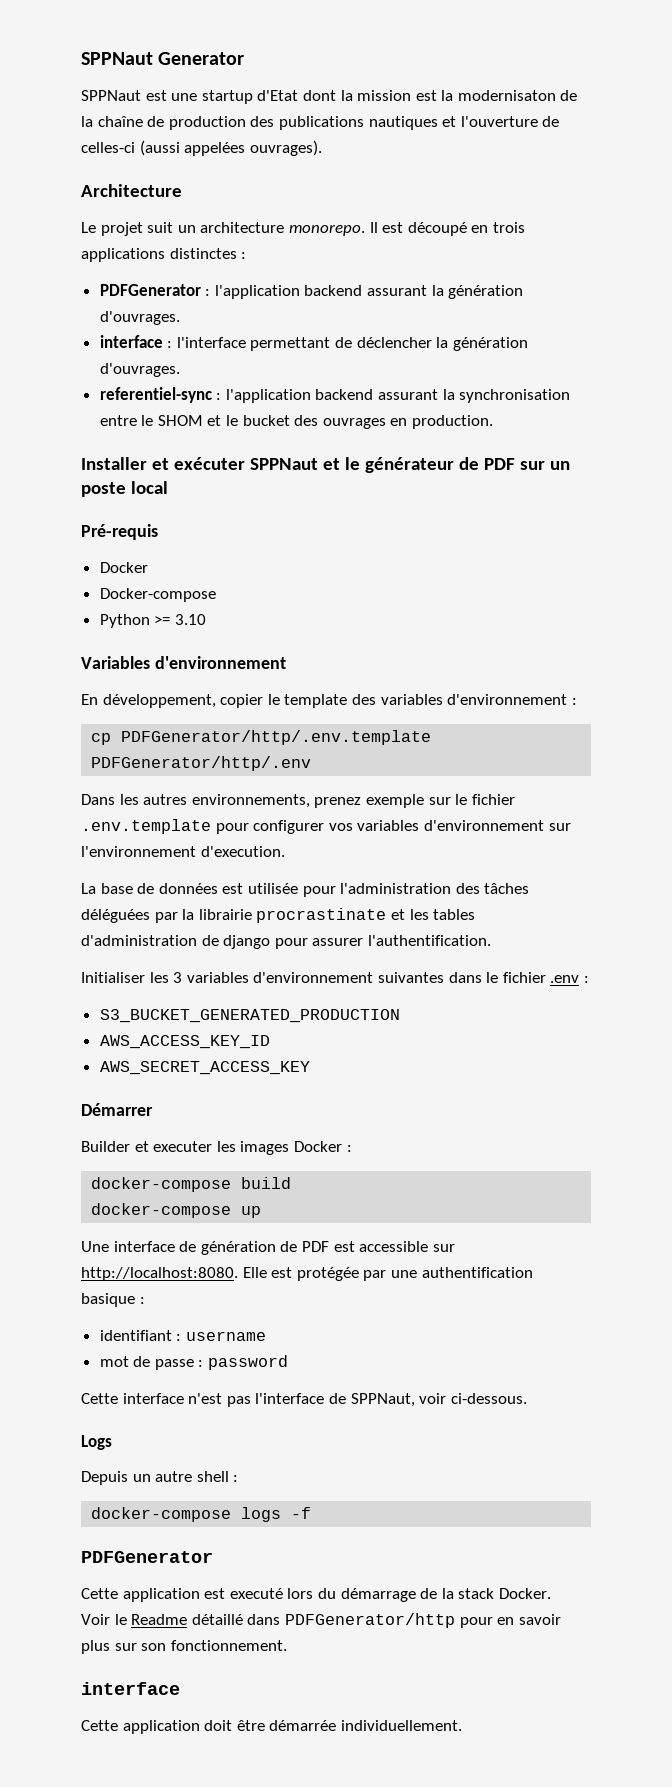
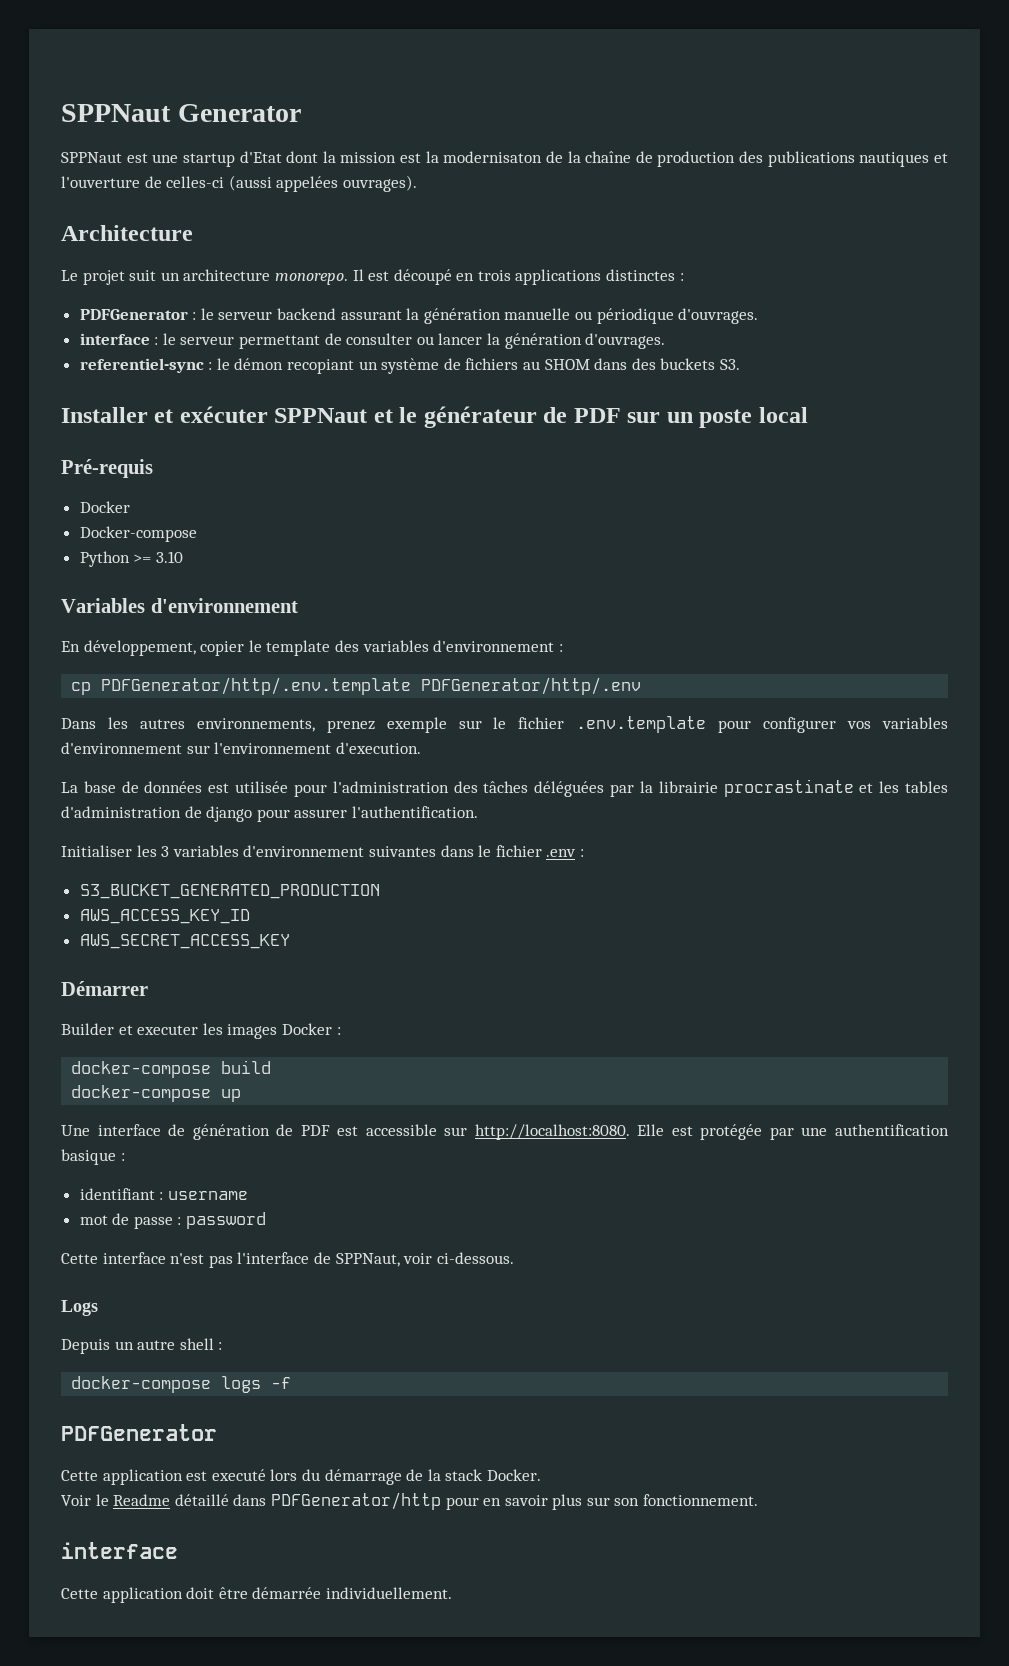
[214,285,300,299] l'application -> [200,308,273,320] le serveur
(524, 292) none -> [504,308,674,324] manuelle ou périodique
[176,337,432,351] l'interface permettant de déclencher -> [162,333,483,349] le serveur permettant de consulter ou lancer
[225,389,571,403] [99,415,494,429] l'application backend assurant la synchronisation entre le SHOM et le bucket des ouvrages en production. -> [216,358,740,374] le démon recopiant un système de fichiers au SHOM dans des buckets S3.

